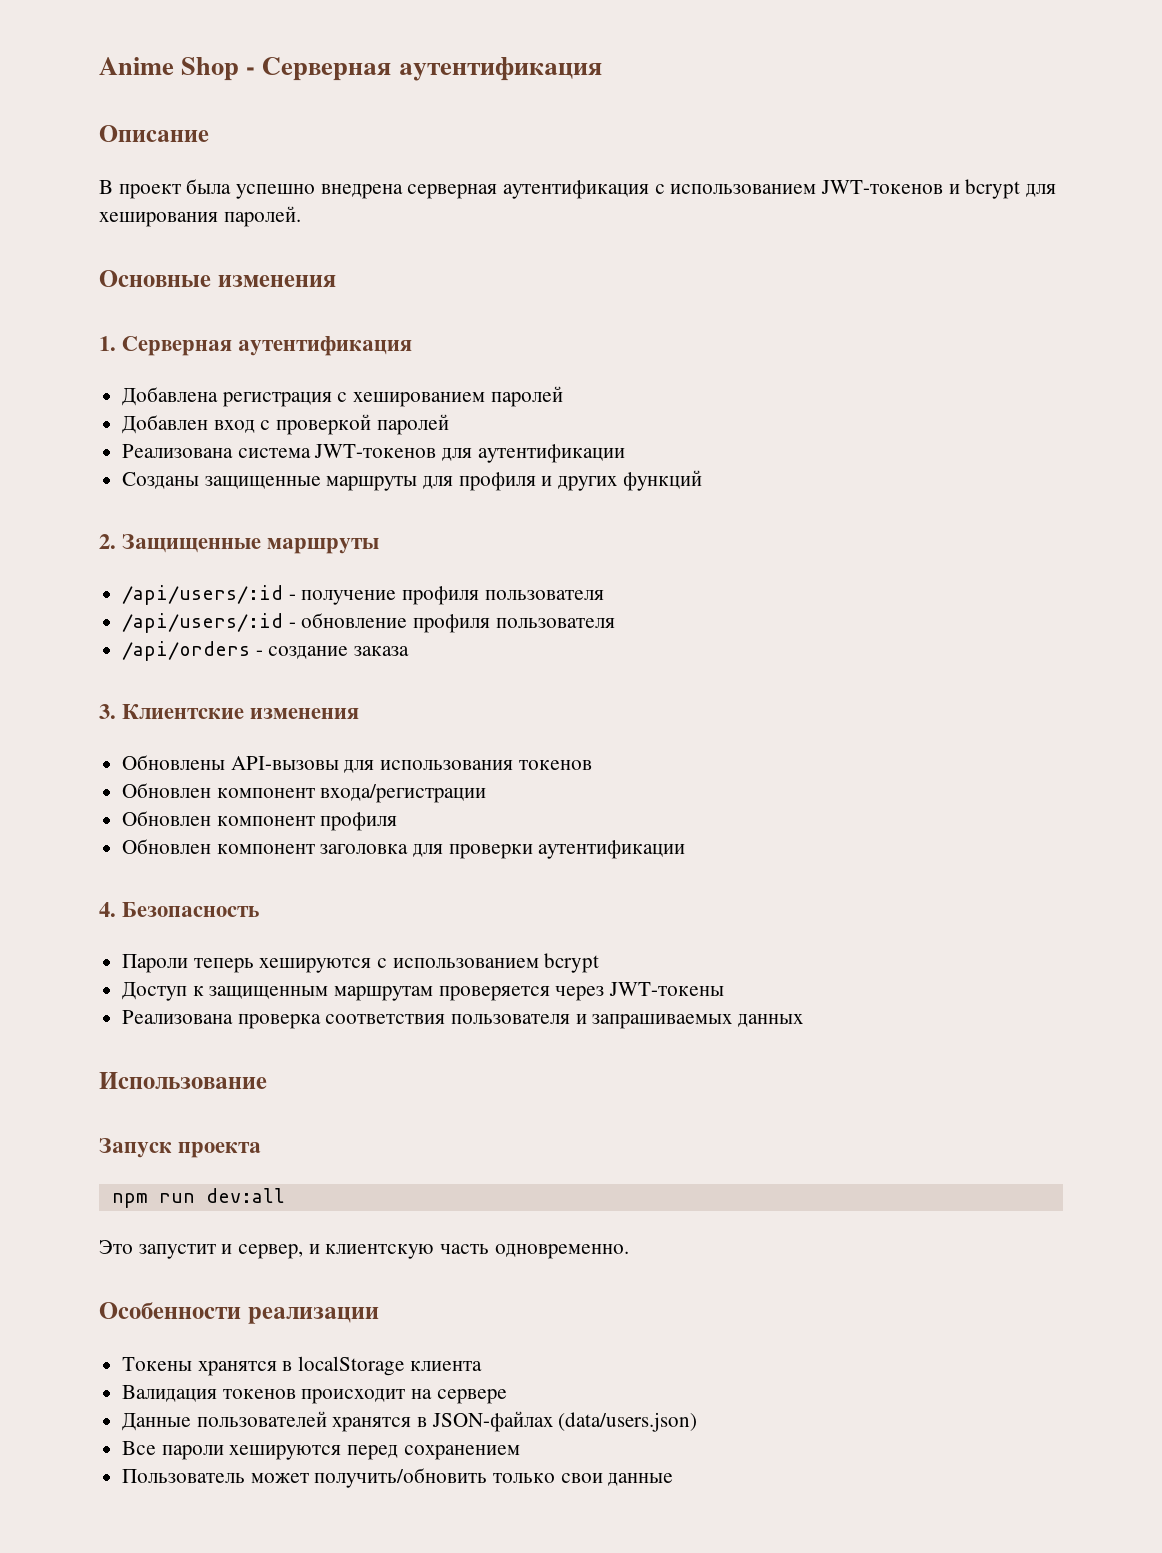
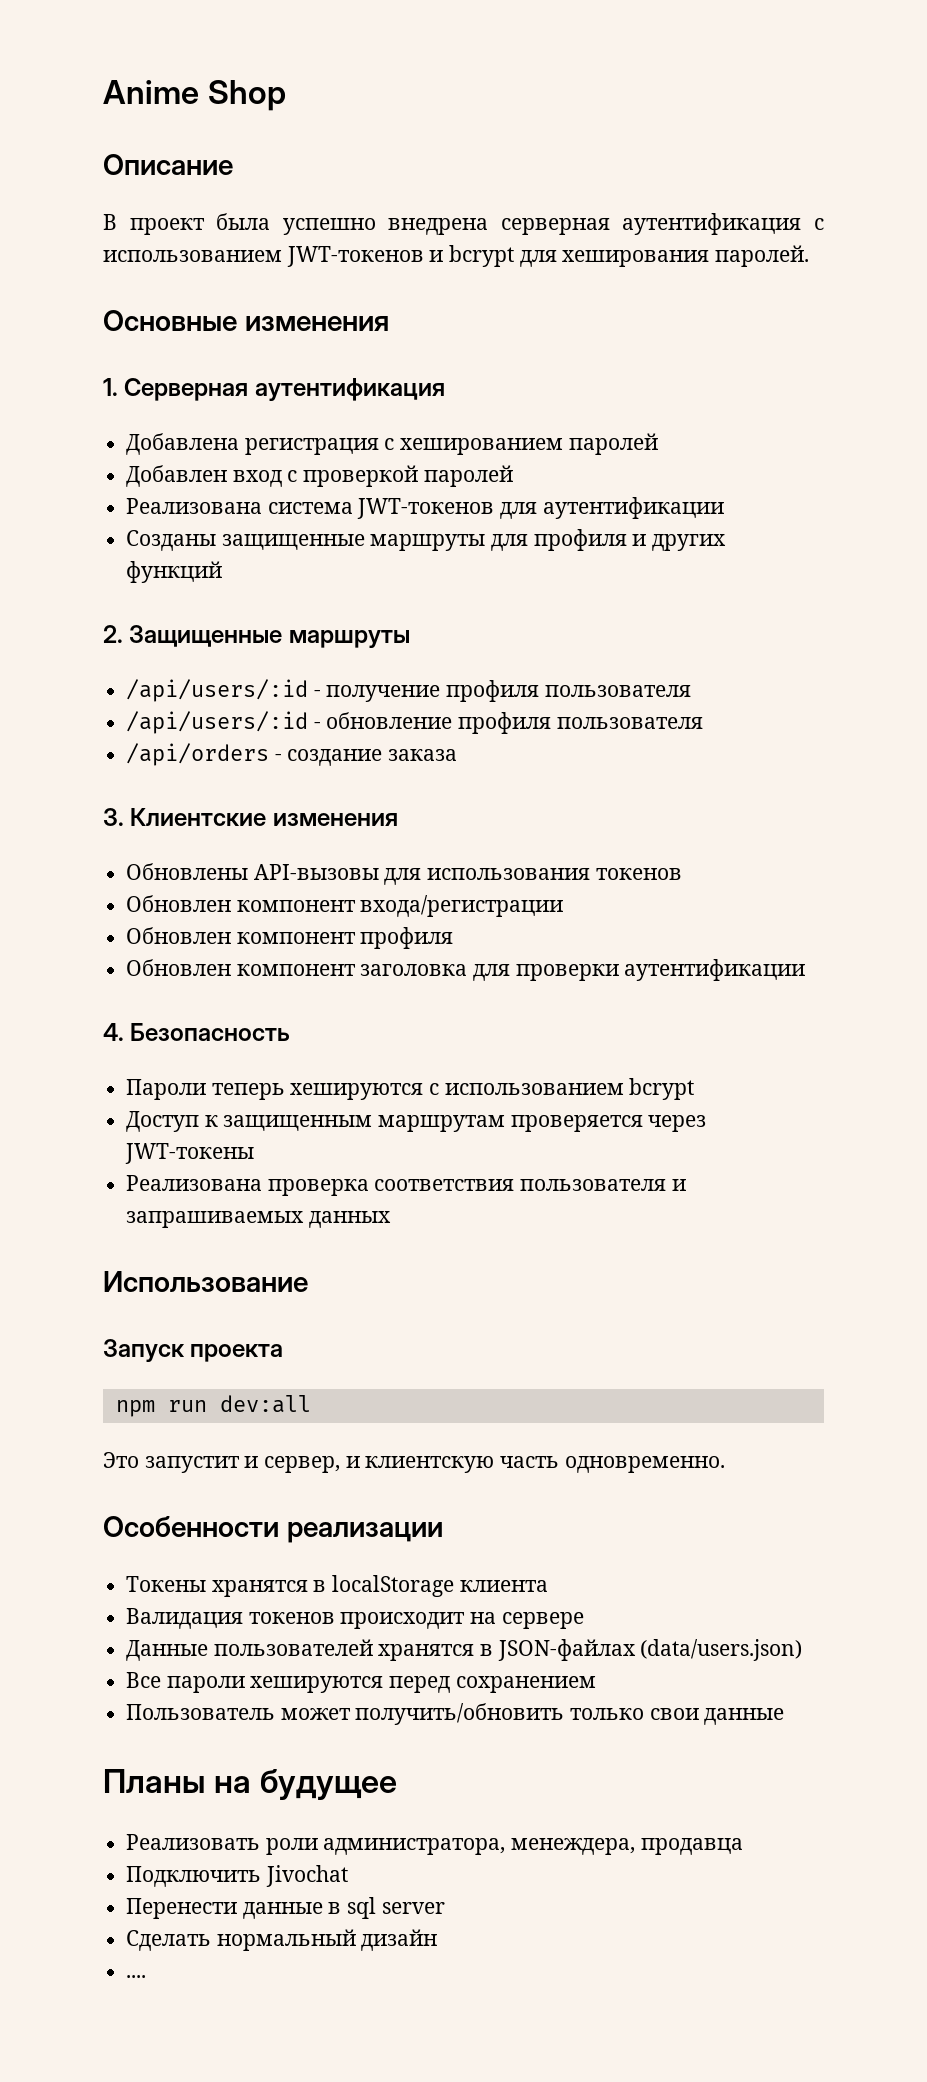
[246,57,602,81] - Серверная аутентификация -> (286, 95) none
(674, 1479) none -> [103,1769,397,1800] [126,1834,743,1855] [126,1865,348,1887] [126,1897,445,1919] [126,1929,438,1951] [126,1975,147,1978] // Планы на будущее // Реализовать роли администратора, менеждера, продавца // Подключить Jivochat // Перенести данные в sql server // Сделать нормальный дизайн // ....

